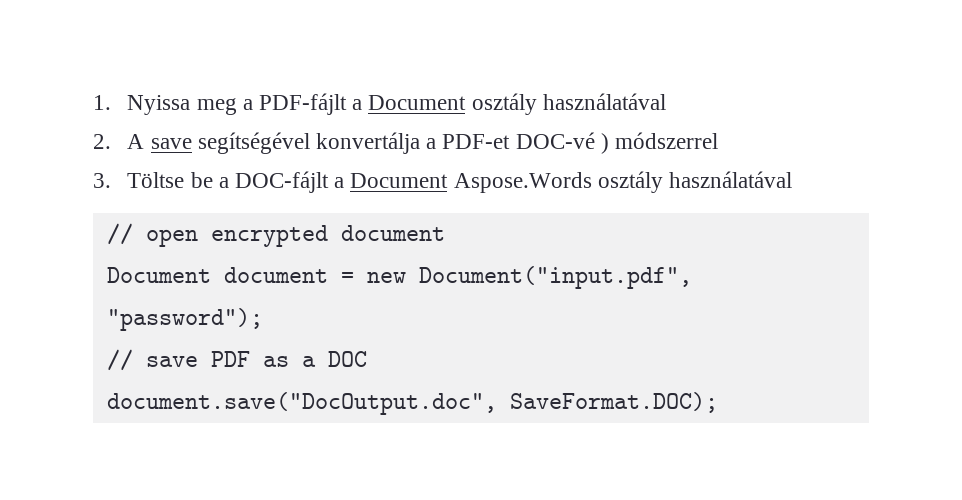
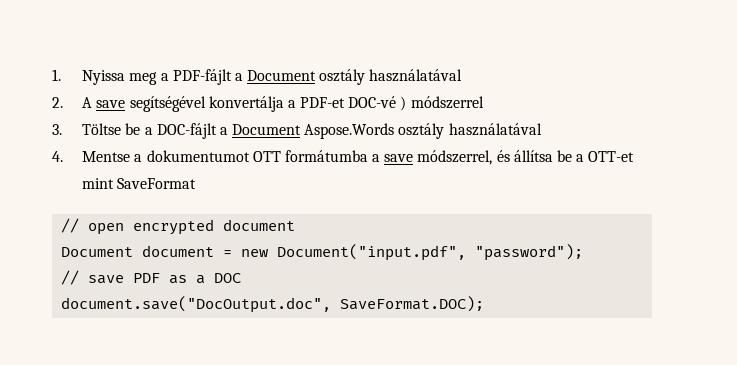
(793, 179) none -> [52,150,635,165] [82,178,197,189] // 4. Mentse a dokumentumot OTT formátumba a save módszerrel, és állítsa be a OTT-et mint SaveFormat

